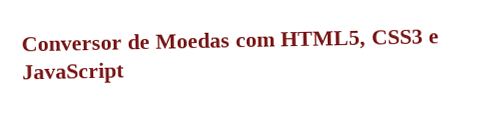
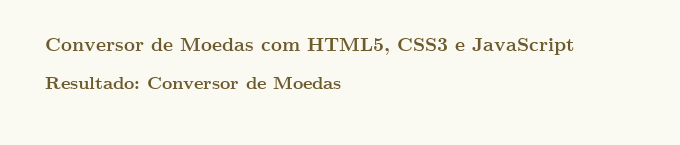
(125, 73) none -> [45,76,341,90] // Resultado: Conversor de Moedas

